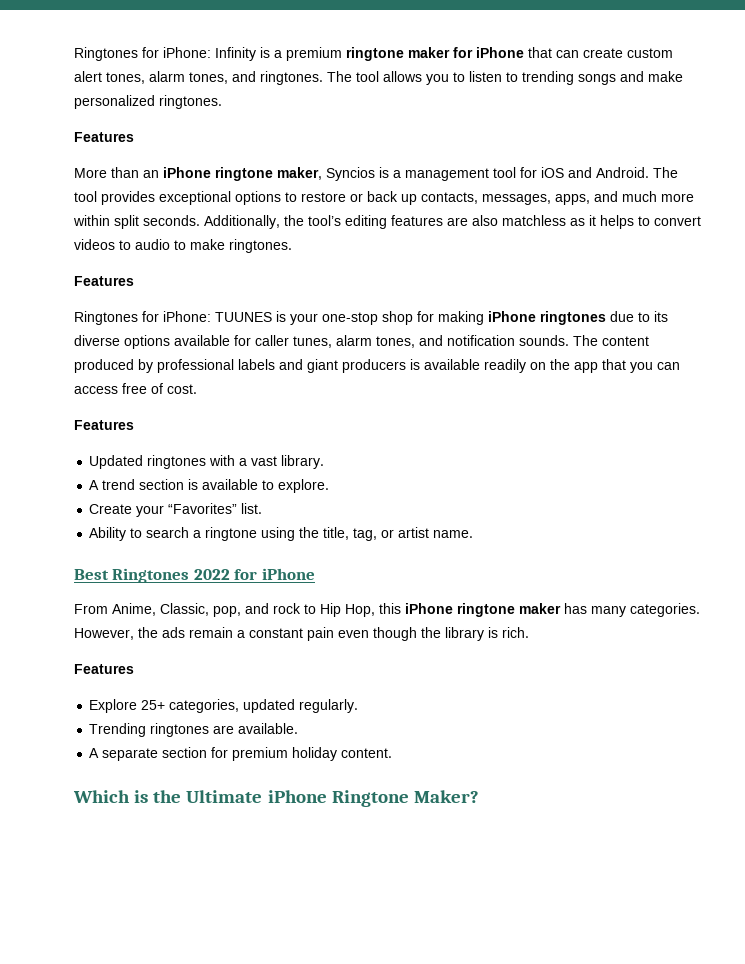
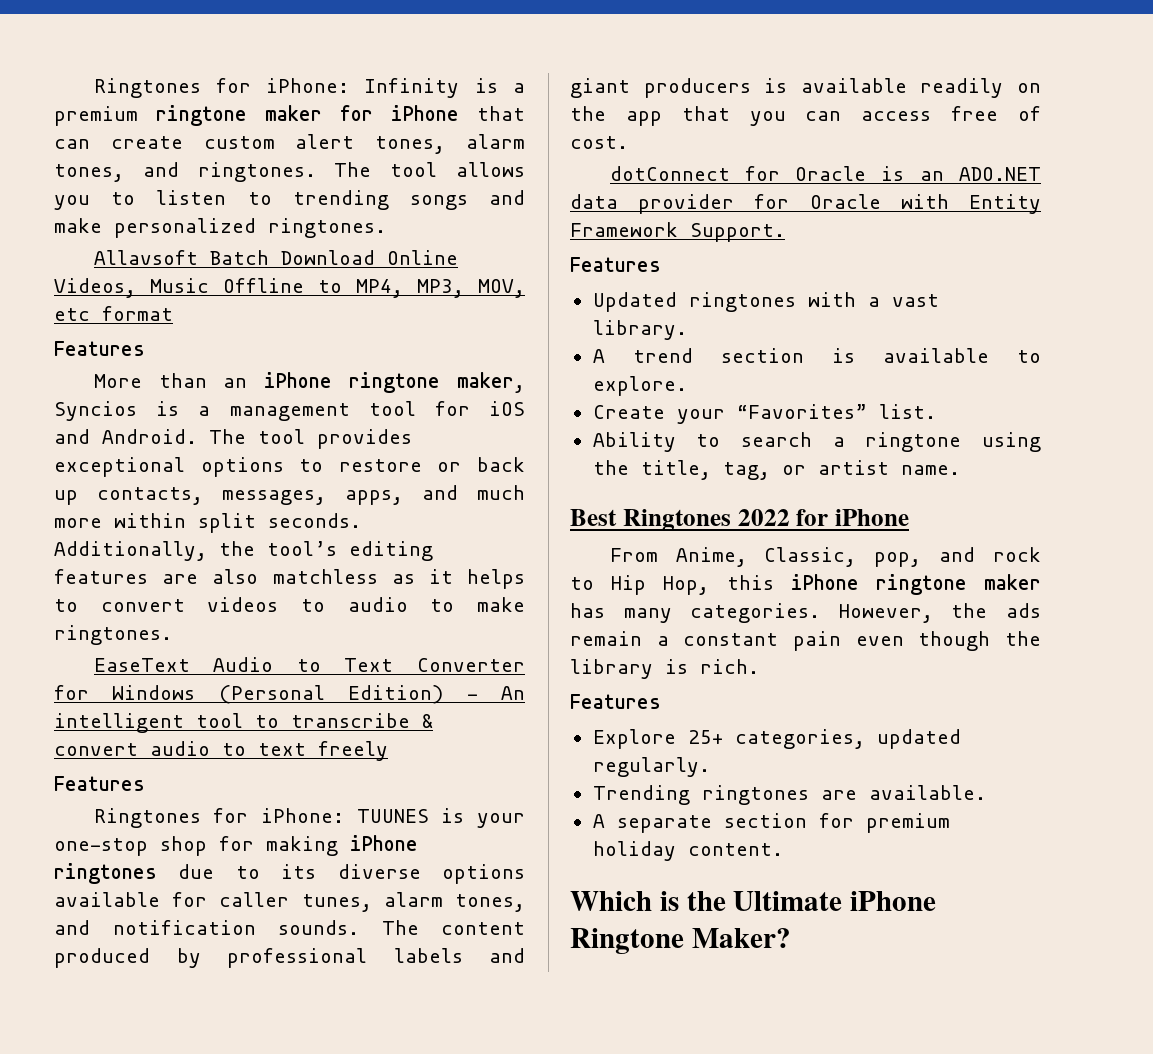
(222, 102) none -> [93,250,458,265] [54,278,525,298] [54,306,173,321] // Allavsoft Batch Download Online Videos, Music Offline to MP4, MP3, MOV, etc format
(292, 246) none -> [93,657,525,672] [54,685,525,704] [54,713,433,733] [54,741,388,761] // EaseText Audio to Text Converter for Windows (Personal Edition) - An intelligent tool to transcribe & convert audio to text freely
(197, 389) none -> [609,166,1041,181] [570,194,1041,214] [570,222,785,242] // dotConnect for Oracle is an ADO.NET data provider for Oracle with Entity Framework Support.

